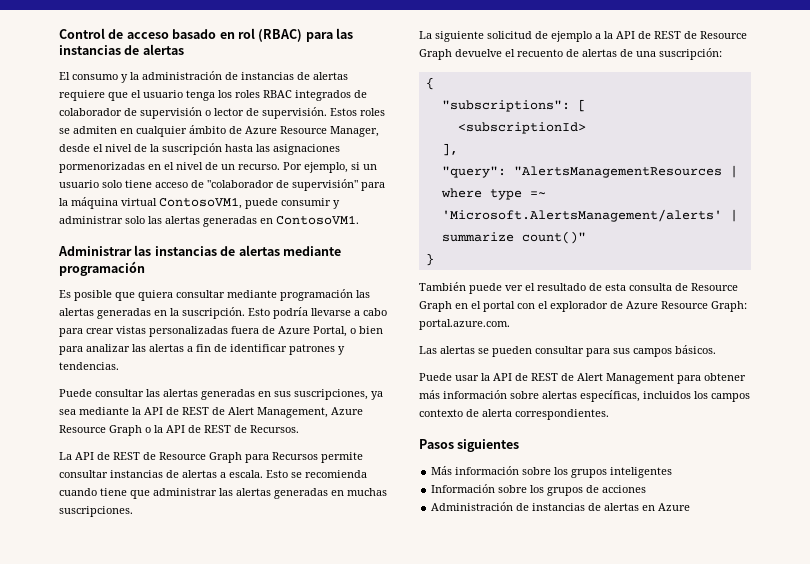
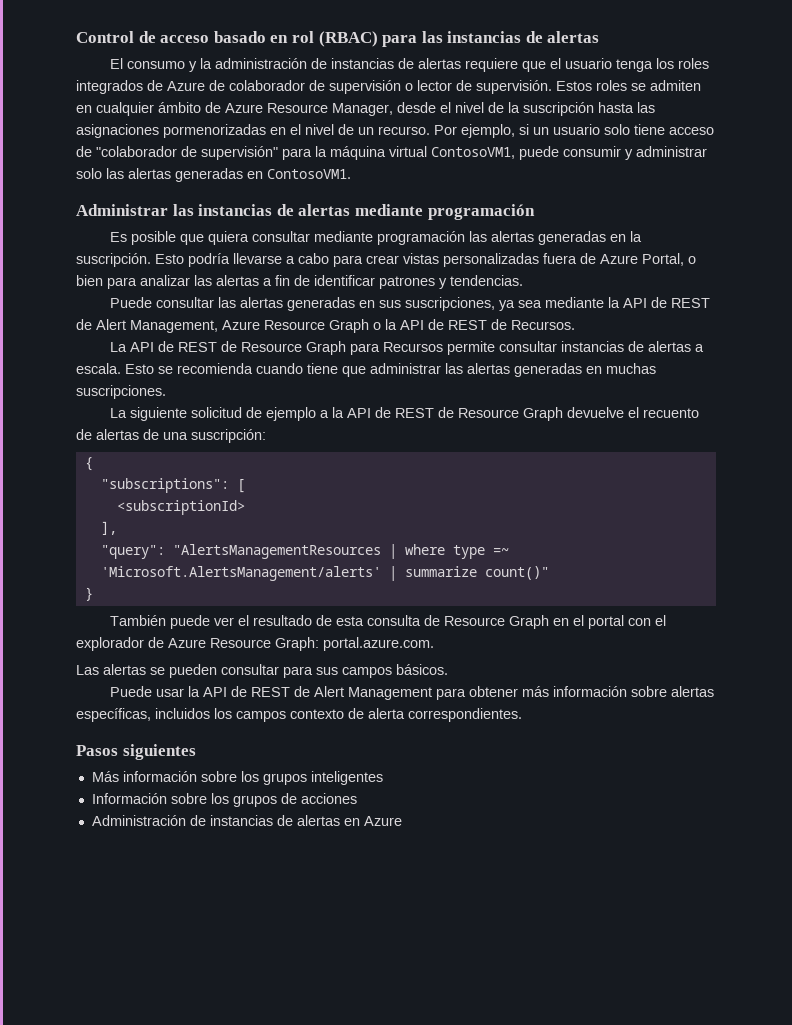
[263,90,292,98] RBAC -> (709, 63) none
(367, 94) none -> [167,80,225,91] Azure de

